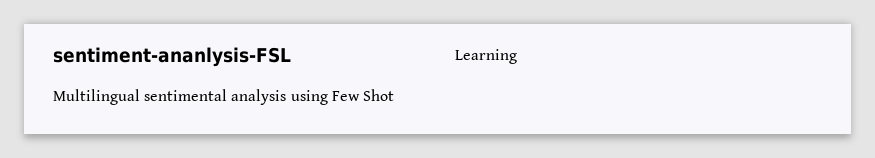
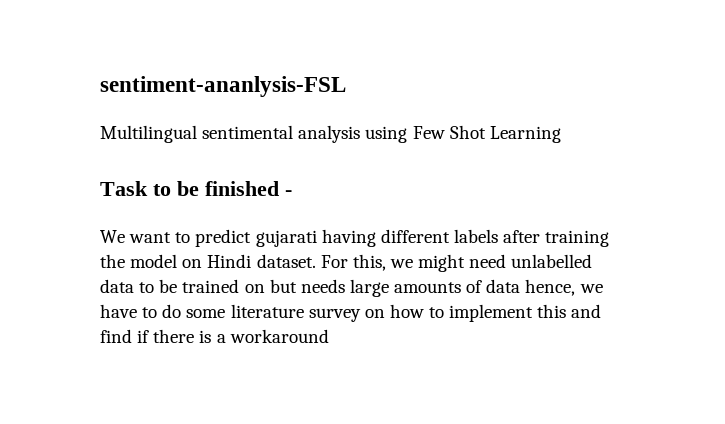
(517, 56) none -> [100,181,292,196] [100,229,610,247] [100,254,593,272] [100,279,603,297] [100,304,602,322] [100,329,329,343] // Task to be finished - // We want to predict gujarati having different labels after training the model on Hindi dataset. For this, we might need unlabelled data to be trained on but needs large amounts of data hence, we have to do some literature survey on how to implement this and find if there is a workaround

